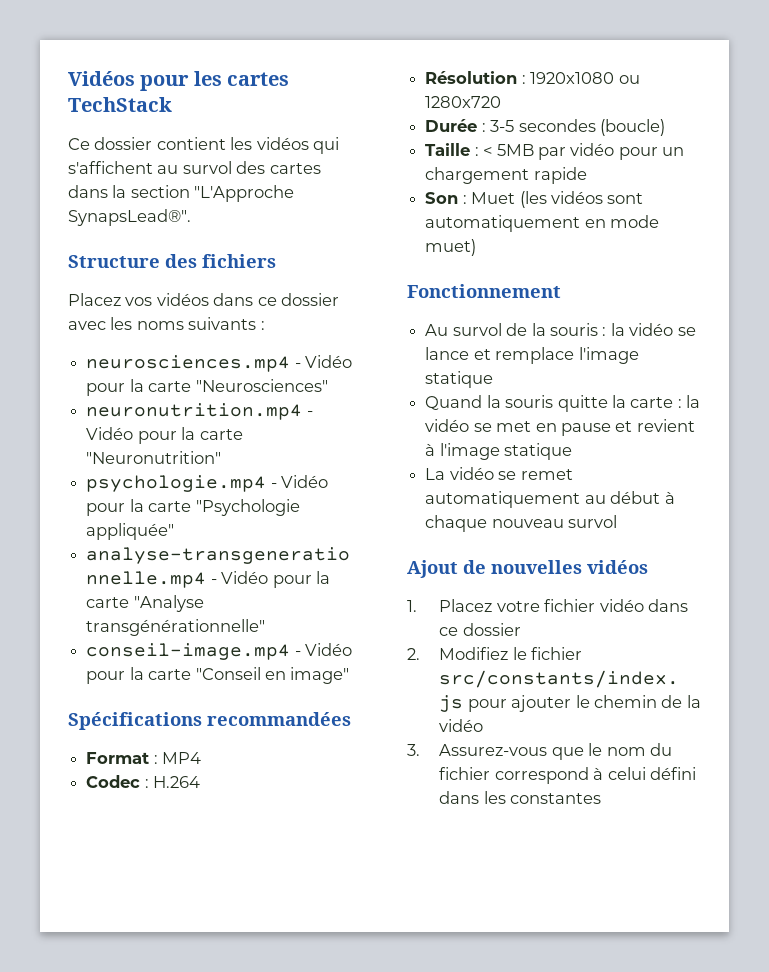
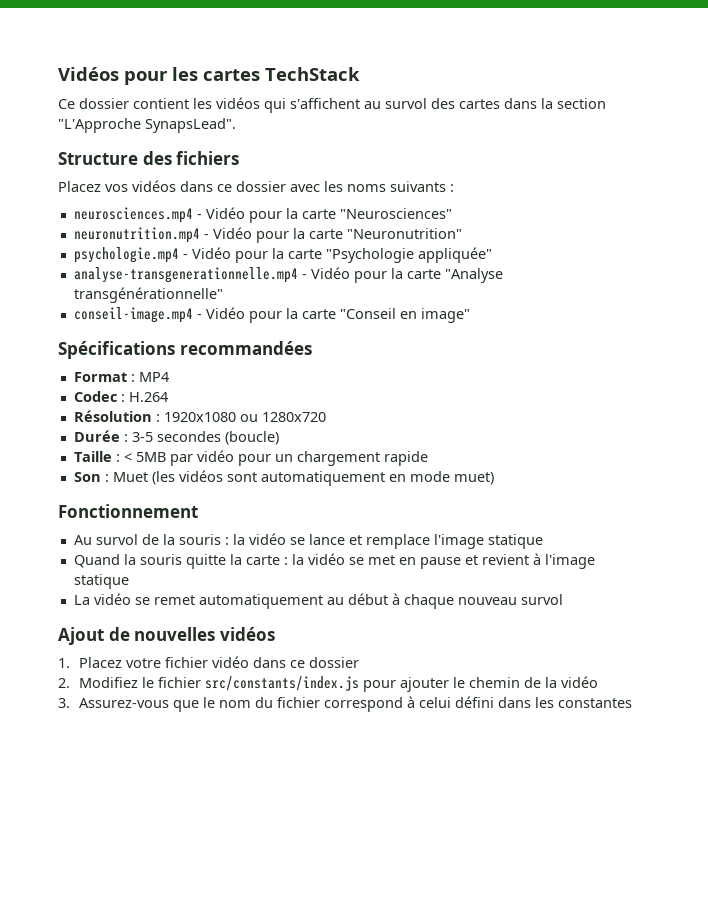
[68,209,191,226] SynapsLead®". -> [145,118,236,133] SynapsLead".

